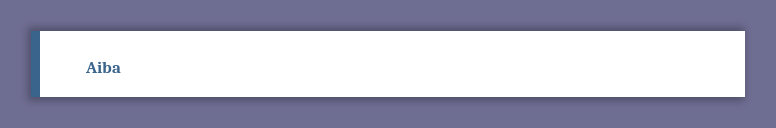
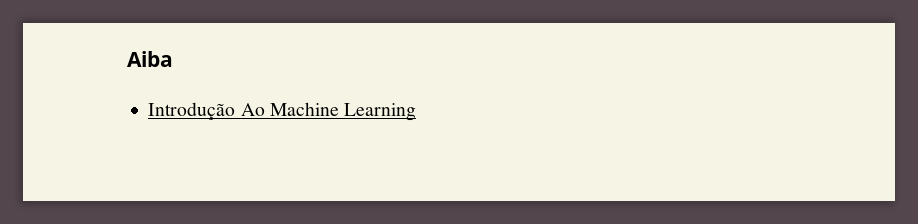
(121, 67) none -> [148,102,417,121] // Introdução Ao Machine Learning

